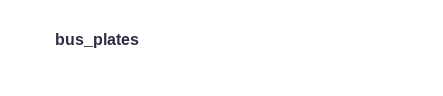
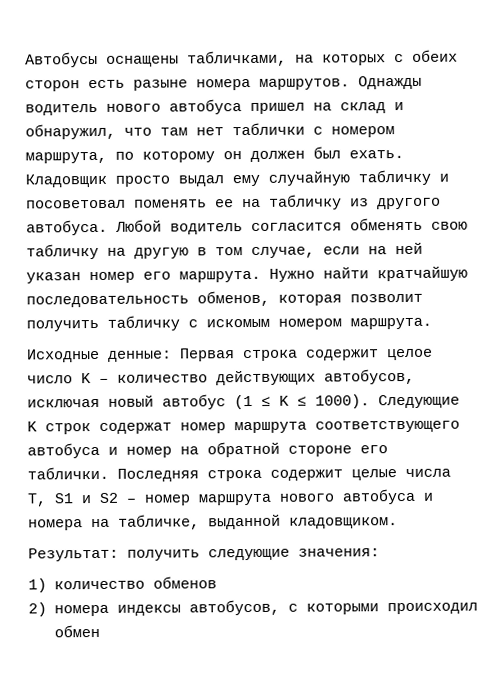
[55,33,139,48] bus_plates -> [25,49,458,68] [25,75,422,92] [25,99,404,116] [25,122,395,140] [25,146,404,164] [25,169,449,188] [26,194,441,210] [26,217,468,236] [26,241,423,260] [26,265,468,284] [26,290,423,308] [26,315,432,332] [27,348,433,363] [27,368,415,386] [27,394,460,410] [27,420,460,435] [27,441,388,459] [27,466,451,482] [27,488,433,507] [28,513,398,531] [28,547,380,562] [28,576,217,593] [28,599,478,617] [53,624,100,638] Автобусы оснащены табличками, на которых с обеих сторон есть разыне номера маршрутов. Однажды водитель нового автобуса пришел на склад и обнаружил, что там нет таблички с номером маршрута, по которому он должен был ехать. Кладовщик просто выдал ему случайную табличку и посоветовал поменять ее на табличку из другого автобуса. Любой водитель согласится обменять свою табличку на другую в том случае, если на ней указан номер его маршрута. Нужно найти кратчайшую последовательность обменов, которая позволит получить табличку с искомым номером маршрута. // Исходные денные: Первая строка содержит целое число K – количество действующих автобусов, исключая новый автобус (1 ≤ K ≤ 1000). Следующие K строк содержат номер маршрута соответствующего автобуса и номер на обратной стороне его таблички. Последняя строка содержит целые числа T, S1 и S2 – номер маршрута нового автобуса и номера на табличке, выданной кладовщиком. // Результат: получить следующие значения: // 1) количество обменов // 2) номера индексы автобусов, с которыми происходил обмен

